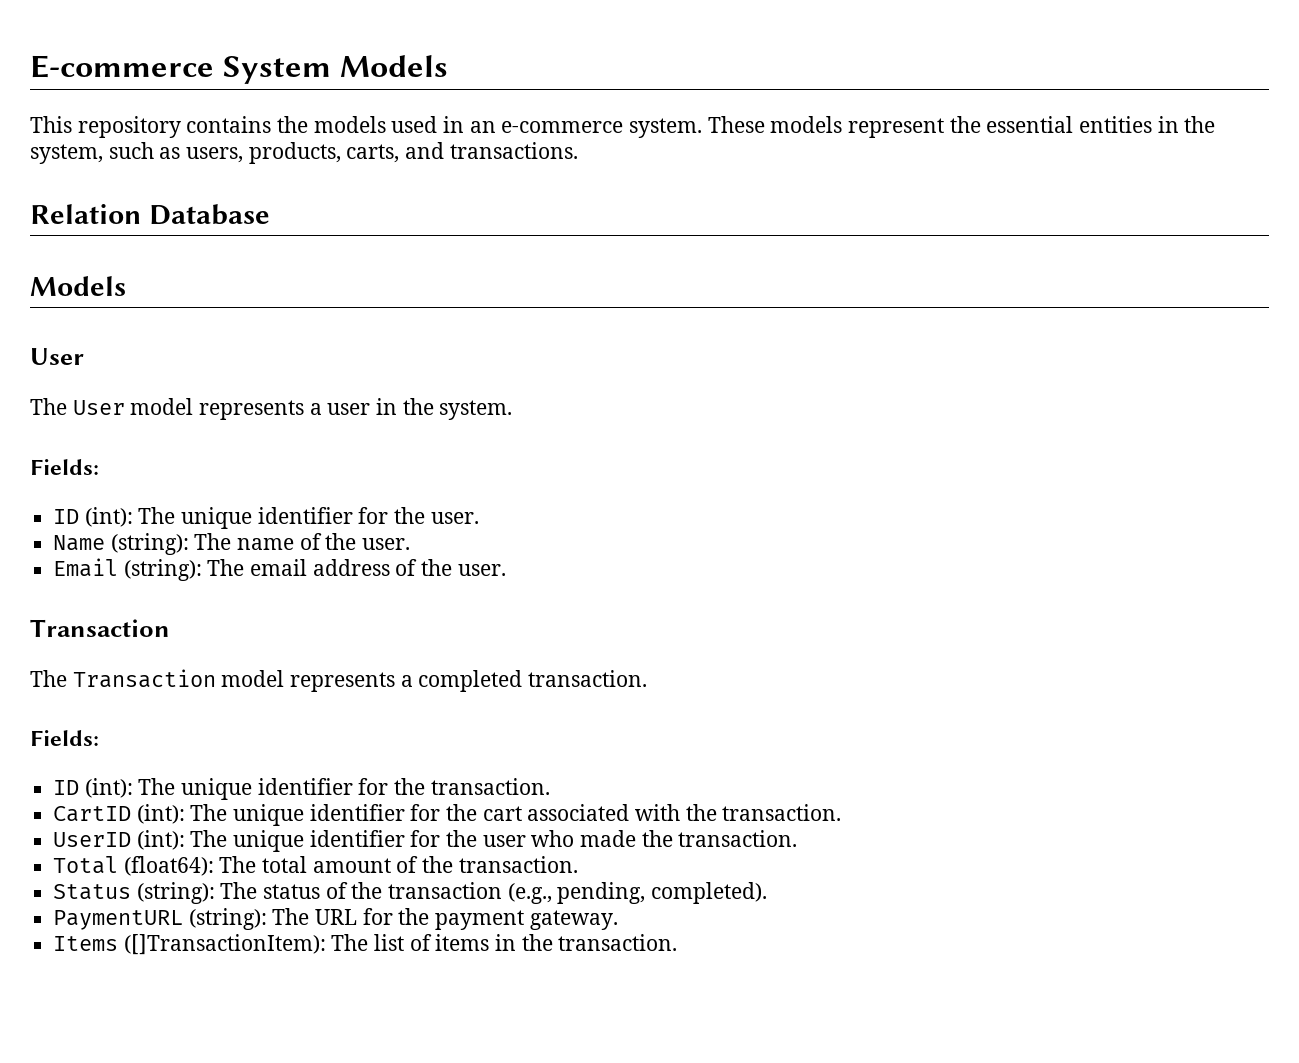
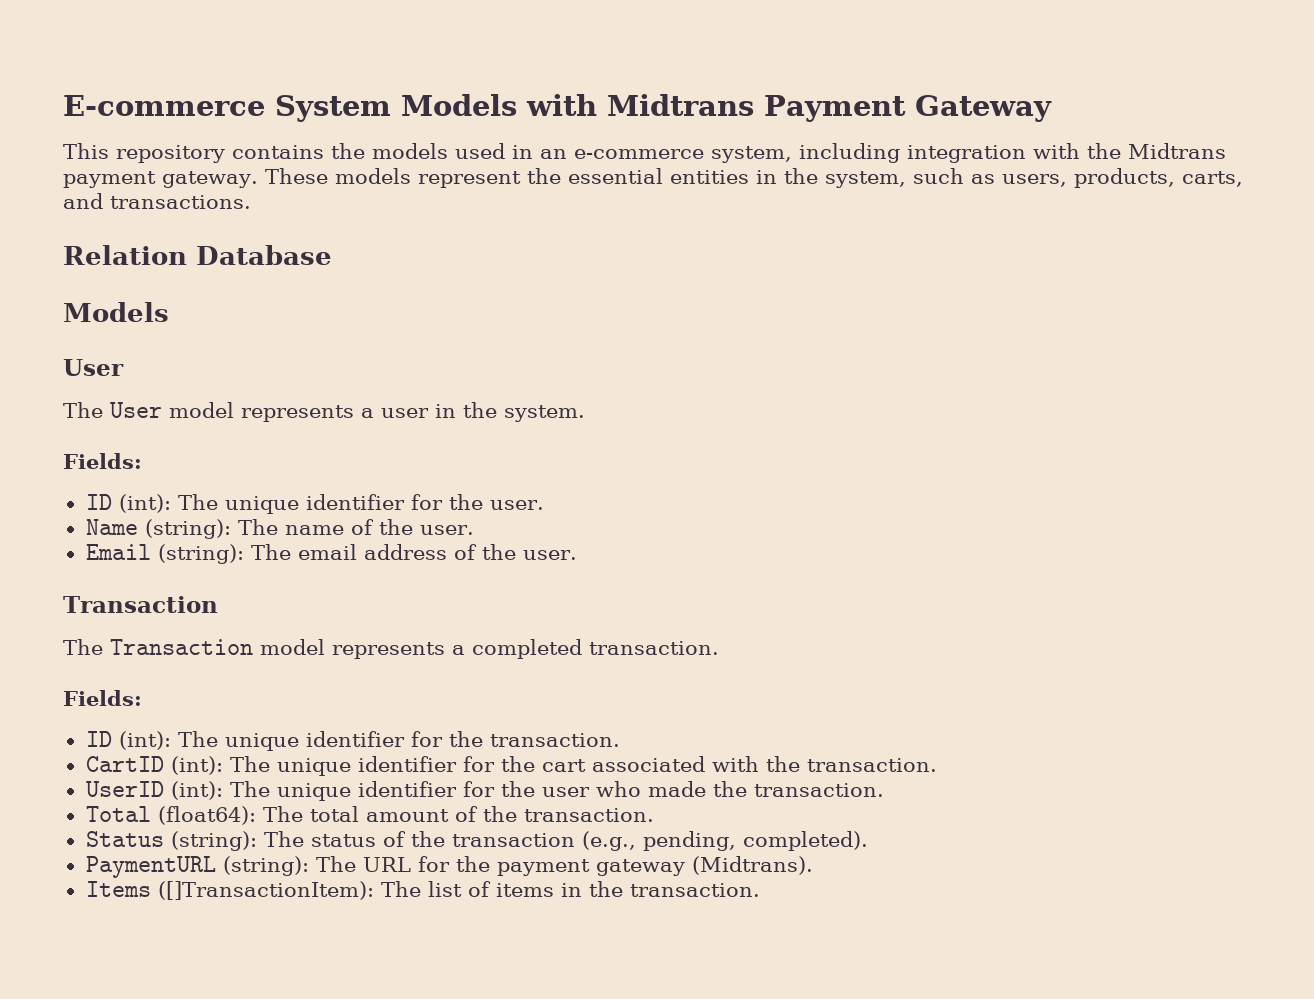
(448, 66) none -> [526,94,1052,122] with Midtrans Payment Gateway
[629,118,703,138] system. -> [711,143,1226,163] [63,171,258,188] system, including integration with the Midtrans payment gateway.
[529,910,618,930] gateway. -> [595,856,813,876] gateway (Midtrans).

